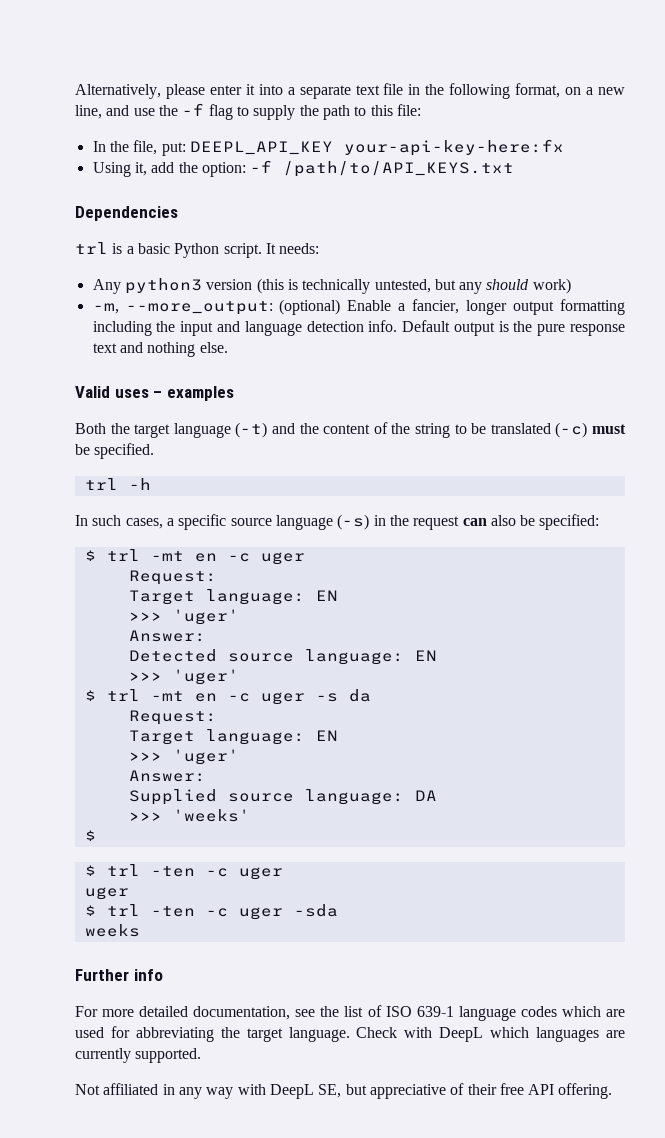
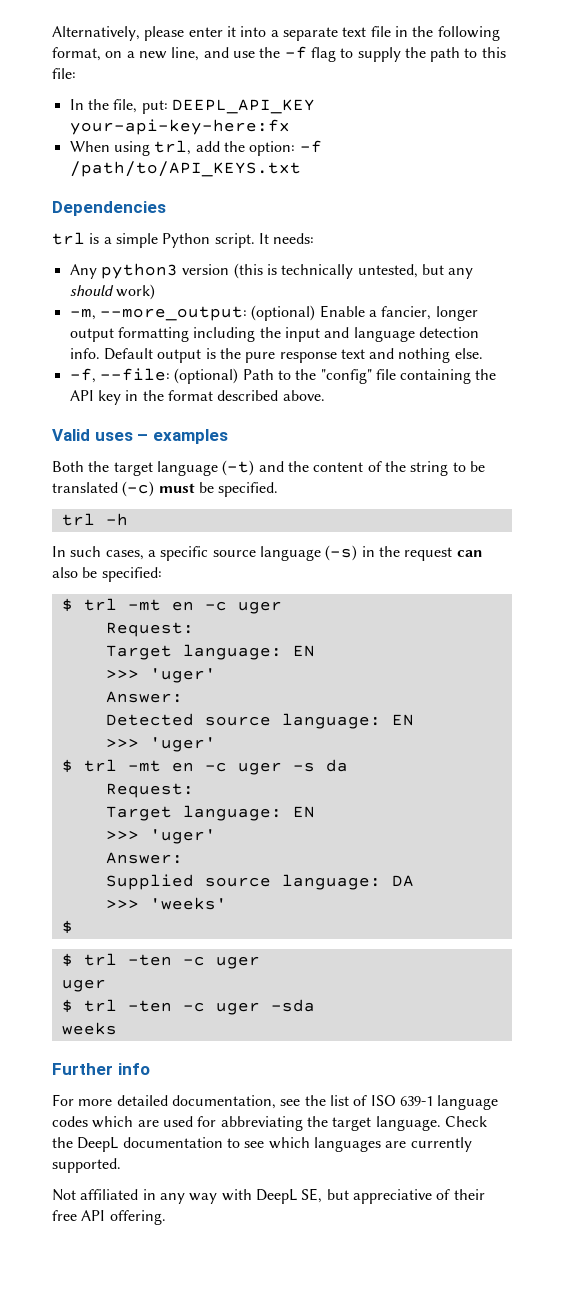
[92,162,147,177] Using it, -> [69,140,192,156] When using trl,
[137,243,170,254] basic -> [115,233,158,248] simple
(228, 347) none -> [69,368,497,384] [69,390,325,405] // -f, --file: (optional) Path to the "config" file containing the API key in the format described above.
[404,1027,484,1042] with DeepL -> [52,1137,265,1152] the DeepL documentation to see

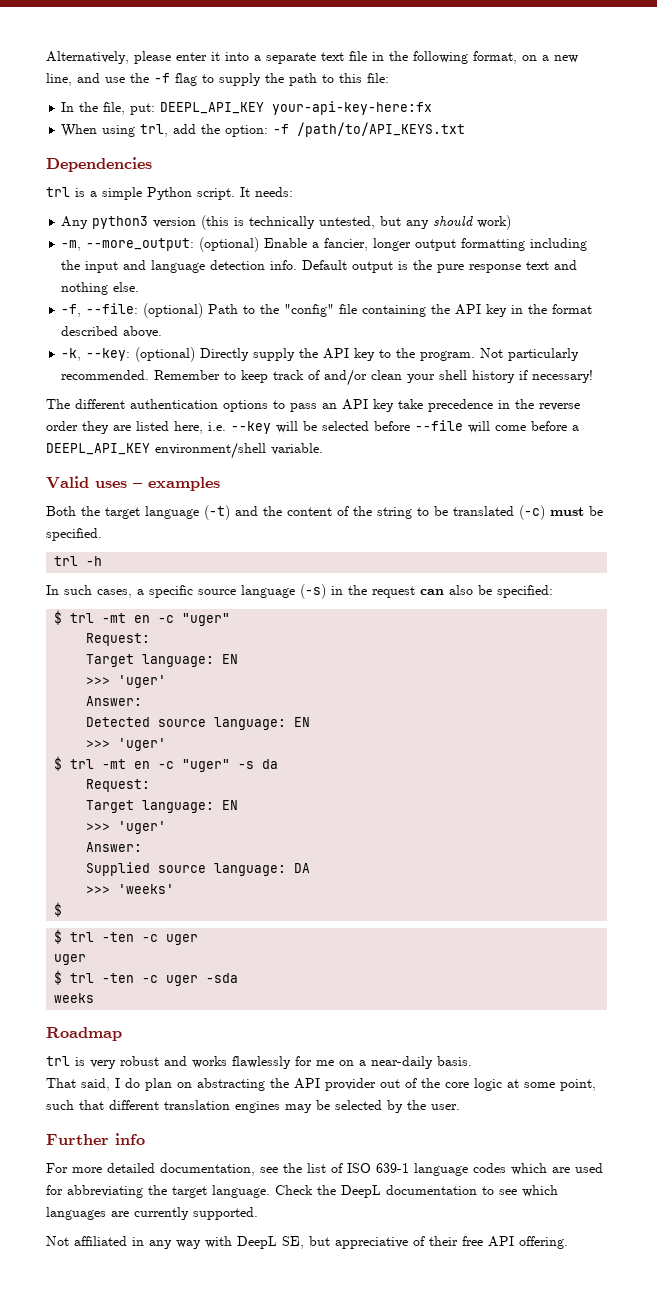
(325, 395) none -> [61,347,580,362] [61,369,594,386] [46,399,580,412] [46,420,579,434] [46,442,323,459] // -k, --key: (optional) Directly supply the API key to the program. Not particularly recommended. Remember to keep track of and/or clean your shell history if necessary! // The different authentication options to pass an API key take precedence in the reverse order they are listed here, i.e. --key will be selected before --file will come before a DEEPL_API_KEY environment/shell variable.
[237,601,282,614] uger -> [182,613,231,626] "uger"
[237,762,282,775] uger -> [182,759,231,772] "uger"
(117, 1028) none -> [46,1027,122,1041] [46,1056,472,1069] [46,1078,596,1091] [46,1100,460,1113] // Roadmap // trl is very robust and works flawlessly for me on a near-daily basis. // That said, I do plan on abstracting the API provider out of the core logic at some point, such that different translation engines may be selected by the user.

